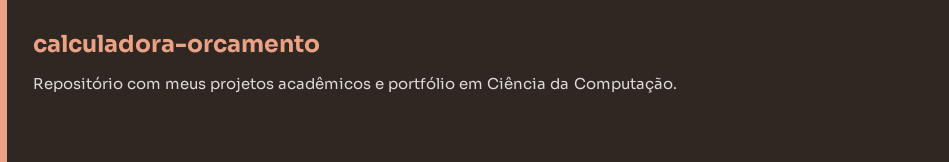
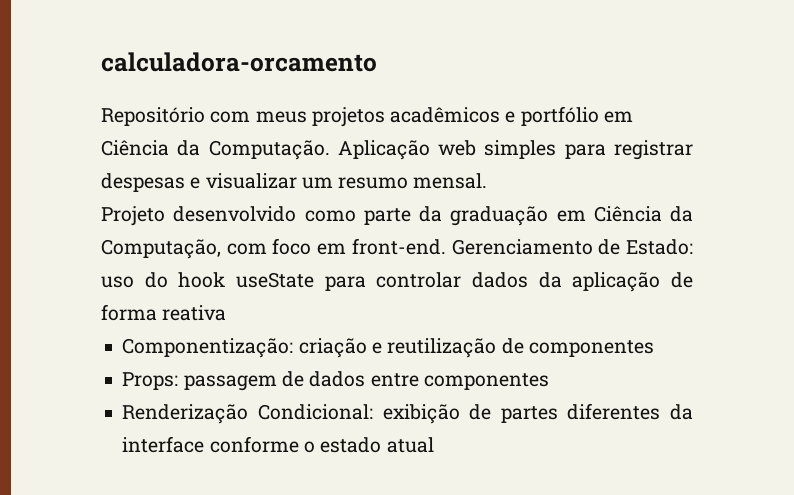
(677, 85) none -> [337,140,693,160] [101,173,488,192] [101,206,693,226] [101,238,693,259] [101,272,693,292] [101,304,227,321] [122,338,654,358] [122,371,549,391] [122,403,693,424] [122,436,434,453] Aplicação web simples para registrar despesas e visualizar um resumo mensal. // Projeto desenvolvido como parte da graduação em Ciência da Computação, com foco em front-end. Gerenciamento de Estado: uso do hook useState para controlar dados da aplicação de forma reativa // Componentização: criação e reutilização de componentes // Props: passagem de dados entre componentes // Renderização Condicional: exibição de partes diferentes da interface conforme o estado atual

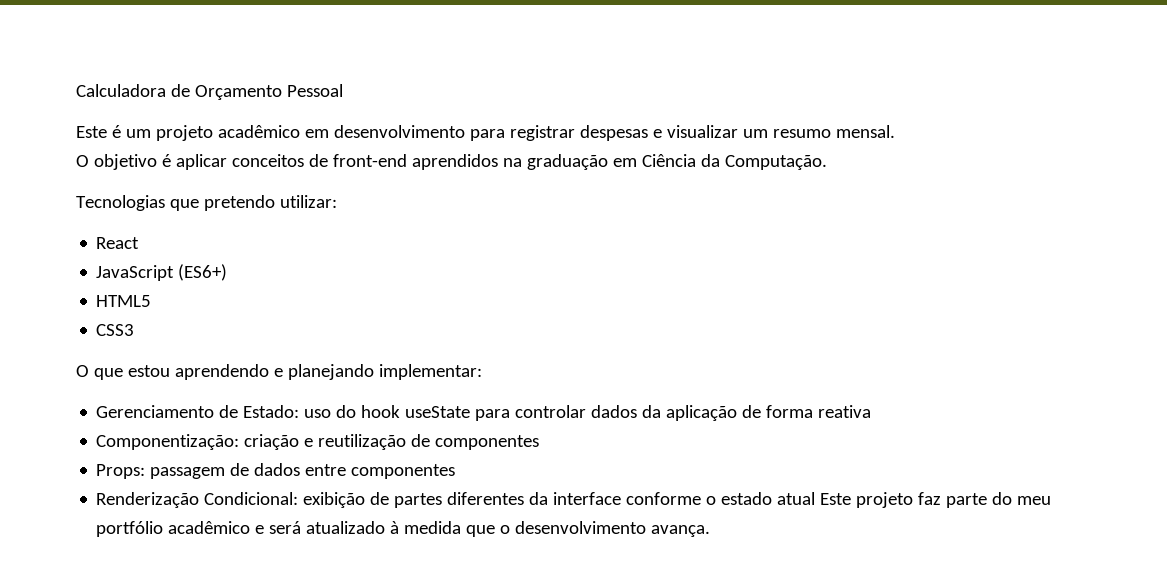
[101,52,377,72] [101,106,633,127] [101,140,557,160] calculadora-orcamento // Repositório com meus projetos acadêmicos e portfólio em Ciência da Computação. Aplicação web simples -> [76,84,343,100] [76,125,465,141] Calculadora de Orçamento Pessoal // Este é um projeto acadêmico em desenvolvimento
[101,206,693,226] [101,238,446,259] Projeto desenvolvido como parte da graduação em Ciência da Computação, com foco em front-end. -> [76,154,827,170] [76,195,337,211] [96,237,140,249] [96,264,228,281] [96,295,152,307] [96,324,135,336] [76,364,482,380] O objetivo é aplicar conceitos de front-end aprendidos na graduação em Ciência da Computação. // Tecnologias que pretendo utilizar: // React // JavaScript (ES6+) // HTML5 // CSS3 // O que estou aprendendo e planejando implementar: //
(434, 445) none -> [820,492,1052,508] [96,521,711,537] Este projeto faz parte do meu portfólio acadêmico e será atualizado à medida que o desenvolvimento avança.

